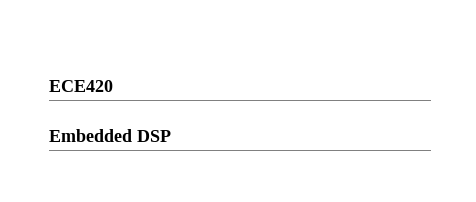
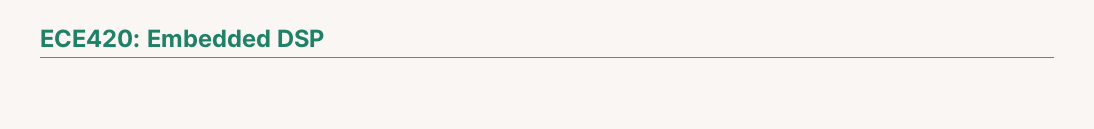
[49,80,113,92] ECE420 // -> [40,29,140,48] ECE420:

